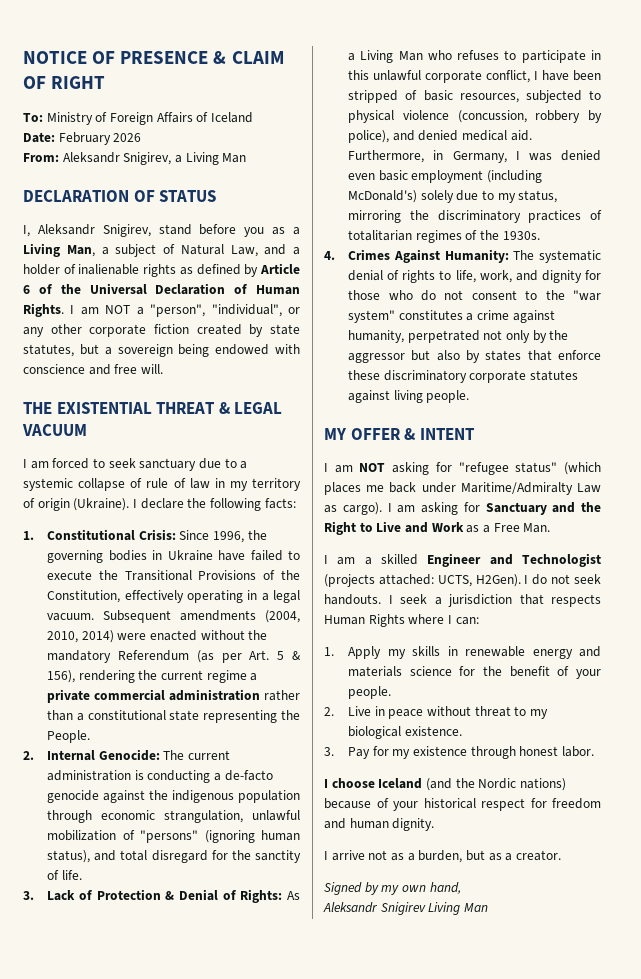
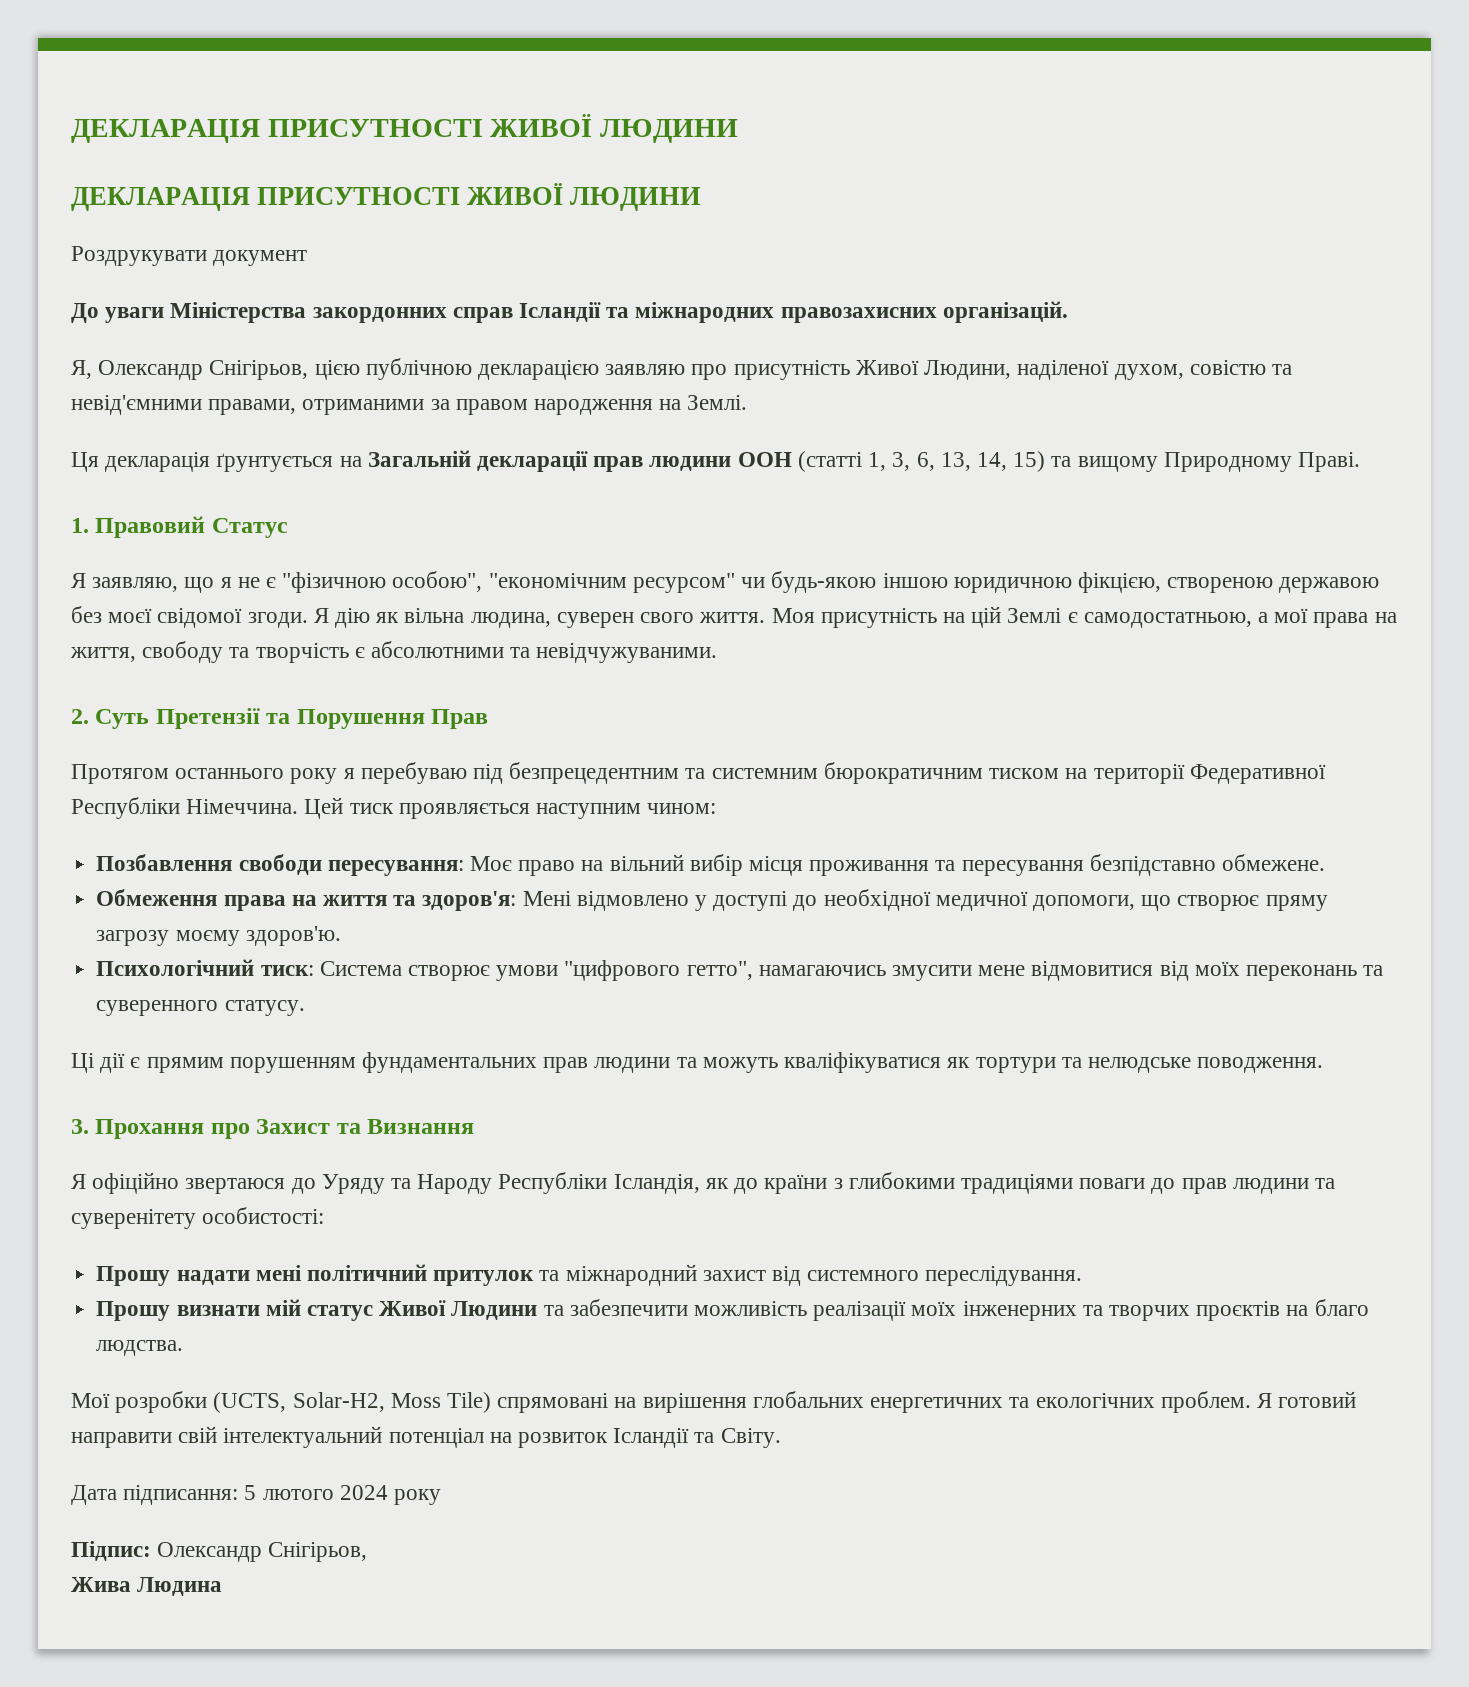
[23,51,284,64] [23,76,106,89] [23,112,253,125] [23,132,142,145] [23,152,247,165] [23,190,217,202] [23,224,300,237] [23,243,300,257] [23,263,301,277] [23,283,300,295] [23,303,301,317] [23,324,300,337] [23,344,300,357] [23,364,163,375] [23,402,283,414] [22,424,87,436] [23,458,248,471] [23,478,301,491] [23,498,296,511] [23,529,267,543] [47,550,300,563] [47,570,300,581] [47,590,300,603] [47,610,300,623] [47,630,268,643] [47,650,301,663] [47,670,258,683] [47,689,300,703] [47,710,300,723] [47,730,91,743] [23,749,231,761] [47,770,273,783] [47,790,300,803] [47,810,300,823] [47,830,300,843] [47,850,301,863] [47,870,82,880] [23,889,300,903] [348,50,601,63] [348,70,601,83] [348,90,601,103] [348,110,602,123] [348,130,532,143] [348,150,601,163] [348,170,543,183] [348,190,558,203] [348,210,602,223] [348,230,540,243] [324,249,601,263] [348,270,601,283] [348,290,601,301] [348,310,555,323] [348,330,569,343] [348,350,601,363] [348,370,579,383] [348,390,470,403] [324,428,475,440] [324,462,601,475] [324,482,601,495] [324,502,601,515] [324,521,551,535] [324,553,601,567] [324,574,601,587] [324,594,601,607] [324,614,479,627] [324,646,601,659] [348,666,601,679] [348,686,392,699] [324,706,549,719] [348,726,462,739] [324,746,595,759] [324,778,566,791] [324,798,601,811] [324,818,435,831] [324,850,561,863] [324,882,461,895] [323,902,488,915] NOTICE OF PRESENCE & CLAIM OF RIGHT // To: Ministry of Foreign Affairs of Iceland // Date: February 2026 // From: Aleksandr Snigirev, a Living Man // DECLARATION OF STATUS // I, Aleksandr Snigirev, stand before you as a Living Man, a subject of Natural Law, and a holder of inalienable rights as defined by Article 6 of the Universal Declaration of Human Rights. I am NOT a "person", "individual", or any other corporate fiction created by state statutes, but a sovereign being endowed with conscience and free will. // THE EXISTENTIAL THREAT & LEGAL VACUUM // I am forced to seek sanctuary due to a systemic collapse of rule of law in my territory of origin (Ukraine). I declare the following facts: // 1. Constitutional Crisis: Since 1996, the governing bodies in Ukraine have failed to execute the Transitional Provisions of the Constitution, effectively operating in a legal vacuum. Subsequent amendments (2004, 2010, 2014) were enacted without the mandatory Referendum (as per Art. 5 & 156), rendering the current regime a private commercial administration rather than a constitutional state representing the People. // 2. Internal Genocide: The current administration is conducting a de-facto genocide against the indigenous population through economic strangulation, unlawful mobilization of "persons" (ignoring human status), and total disregard for the sanctity of life. // 3. Lack of Protection & Denial of Rights: As a Living Man who refuses to participate in this unlawful corporate conflict, I have been stripped of basic resources, subjected to physical violence (concussion, robbery by police), and denied medical aid. Furthermore, in Germany, I was denied even basic employment (including McDonald's) solely due to my status, mirroring the discriminatory practices of totalitarian regimes of the 1930s. // 4. Crimes Against Humanity: The systematic denial of rights to life, work, and dignity for those who do not consent to the "war system" constitutes a crime against humanity, perpetrated not only by the aggressor but also by states that enforce these discriminatory corporate statutes against living people. // MY OFFER & INTENT // I am NOT asking for "refugee status" (which places me back under Maritime/Admiralty Law as cargo). I am asking for Sanctuary and the Right to Live and Work as a Free Man. // I am a skilled Engineer and Technologist (projects attached: UCTS, H2Gen). I do not seek handouts. I seek a jurisdiction that respects Human Rights where I can: // 1. Apply my skills in renewable energy and materials science for the benefit of your people. // 2. Live in peace without threat to my biological existence. // 3. Pay for my existence through honest labor. // I choose Iceland (and the Nordic nations) because of your historical respect for freedom and human dignity. // I arrive not as a burden, but as a creator. // Signed by my own hand, // Aleksandr Snigirev Living Man -> [71,114,738,143] [71,183,702,211] [71,246,308,266] [71,301,1068,323] [71,358,1292,380] [71,395,748,415] [71,450,1360,472] [71,516,288,538] [71,571,1380,593] [71,606,1397,628] [70,641,718,663] [71,708,489,729] [71,762,1326,784] [71,797,717,819] [96,854,1326,876] [96,889,1328,911] [96,926,341,946] [96,959,1384,981] [96,1000,305,1016] [71,1052,1324,1073] [71,1119,475,1139] [71,1172,1335,1194] [71,1207,325,1229] [96,1264,1083,1286] [96,1299,1369,1321] [96,1340,184,1356] [71,1391,1357,1413] [71,1426,781,1448] [71,1485,442,1505] [71,1541,368,1562] [71,1577,223,1596] ДЕКЛАРАЦІЯ ПРИСУТНОСТІ ЖИВОЇ ЛЮДИНИ // ДЕКЛАРАЦІЯ ПРИСУТНОСТІ ЖИВОЇ ЛЮДИНИ // Роздрукувати документ // До уваги Міністерства закордонних справ Ісландії та міжнародних правозахисних організацій. // Я, Олександр Снігірьов, цією публічною декларацією заявляю про присутність Живої Людини, наділеної духом, совістю та невід'ємними правами, отриманими за правом народження на Землі. // Ця декларація ґрунтується на Загальній декларації прав людини ООН (статті 1, 3, 6, 13, 14, 15) та вищому Природному Праві. // 1. Правовий Статус // Я заявляю, що я не є "фізичною особою", "економічним ресурсом" чи будь-якою іншою юридичною фікцією, створеною державою без моєї свідомої згоди. Я дію як вільна людина, суверен свого життя. Моя присутність на цій Землі є самодостатньою, а мої права на життя, свободу та творчість є абсолютними та невідчужуваними. // 2. Суть Претензії та Порушення Прав // Протягом останнього року я перебуваю під безпрецедентним та системним бюрократичним тиском на території Федеративної Республіки Німеччина. Цей тиск проявляється наступним чином: // Позбавлення свободи пересування: Моє право на вільний вибір місця проживання та пересування безпідставно обмежене. // Обмеження права на життя та здоров'я: Мені відмовлено у доступі до необхідної медичної допомоги, що створює пряму загрозу моєму здоров'ю. // Психологічний тиск: Система створює умови "цифрового гетто", намагаючись змусити мене відмовитися від моїх переконань та суверенного статусу. // Ці дії є прямим порушенням фундаментальних прав людини та можуть кваліфікуватися як тортури та нелюдське поводження. // 3. Прохання про Захист та Визнання // Я офіційно звертаюся до Уряду та Народу Республіки Ісландія, як до країни з глибокими традиціями поваги до прав людини та суверенітету особистості: // Прошу надати мені політичний притулок та міжнародний захист від системного переслідування. // Прошу визнати мій статус Живої Людини та забезпечити можливість реалізації моїх інженерних та творчих проєктів на благо людства. // Мої розробки (UCTS, Solar-H2, Moss Tile) спрямовані на вирішення глобальних енергетичних та екологічних проблем. Я готовий направити свій інтелектуальний потенціал на розвиток Ісландії та Світу. // Дата підписання: 5 лютого 2024 року // Підпис: Олександр Снігірьов, // Жива Людина

